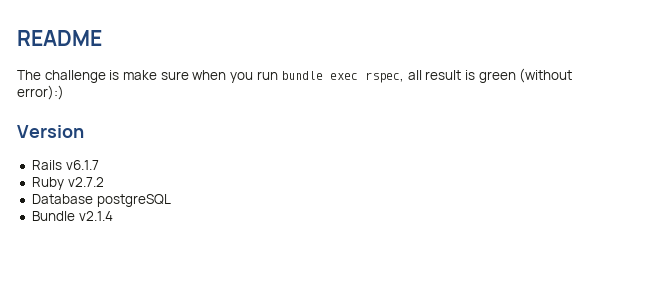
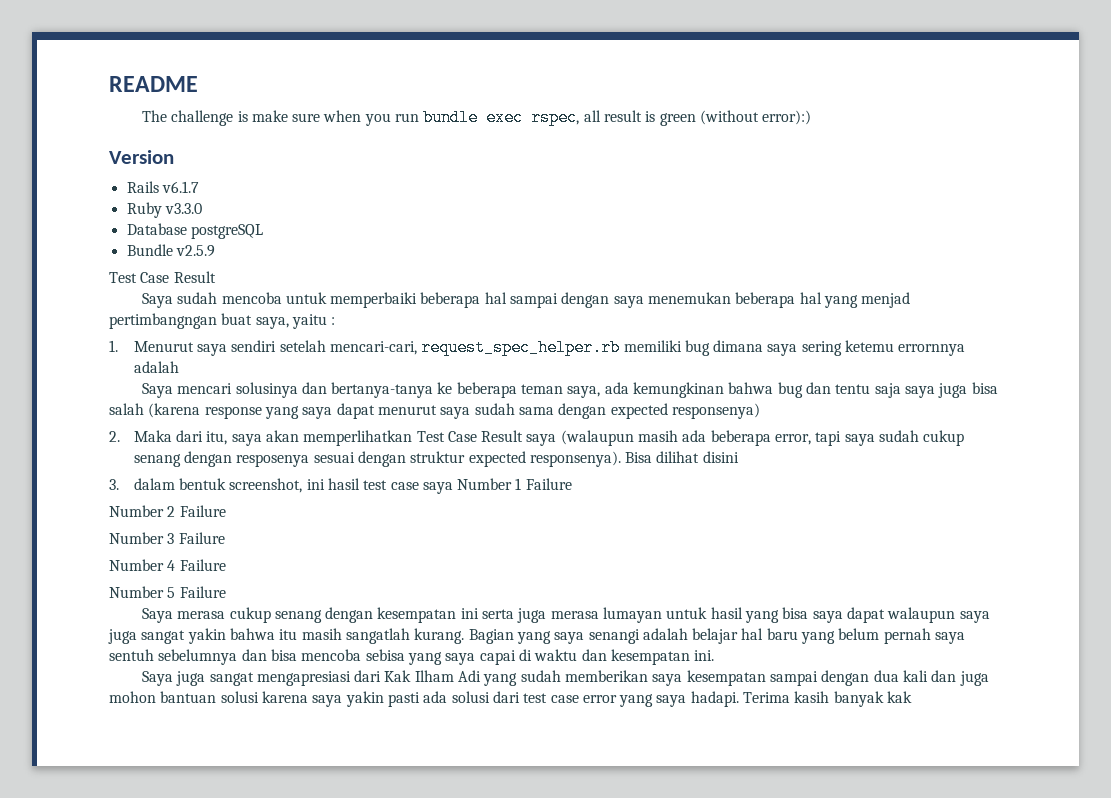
[67,177,104,187] v2.7.2 -> [164,203,202,214] v3.3.0
[78,211,113,221] v2.1.4 -> [175,245,215,257] [109,271,216,283] [141,292,911,308] [109,313,336,329] [109,339,966,356] [133,361,179,373] [141,382,998,398] [109,403,760,419] [109,430,965,446] [133,451,739,467] [109,478,572,494] [109,505,226,517] [109,532,225,544] [109,559,226,571] [109,586,226,598] [141,607,990,623] [108,628,966,644] [109,649,715,665] [141,670,989,686] [109,691,913,707] v2.5.9 // Test Case Result // Saya sudah mencoba untuk memperbaiki beberapa hal sampai dengan saya menemukan beberapa hal yang menjad pertimbangngan buat saya, yaitu : // 1. Menurut saya sendiri setelah mencari-cari, request_spec_helper.rb memiliki bug dimana saya sering ketemu errornnya adalah // Saya mencari solusinya dan bertanya-tanya ke beberapa teman saya, ada kemungkinan bahwa bug dan tentu saja saya juga bisa salah (karena response yang saya dapat menurut saya sudah sama dengan expected responsenya) // 2. Maka dari itu, saya akan memperlihatkan Test Case Result saya (walaupun masih ada beberapa error, tapi saya sudah cukup senang dengan resposenya sesuai dengan struktur expected responsenya). Bisa dilihat disini // 3. dalam bentuk screenshot, ini hasil test case saya Number 1 Failure // Number 2 Failure // Number 3 Failure // Number 4 Failure // Number 5 Failure // Saya merasa cukup senang dengan kesempatan ini serta juga merasa lumayan untuk hasil yang bisa saya dapat walaupun saya juga sangat yakin bahwa itu masih sangatlah kurang. Bagian yang saya senangi adalah belajar hal baru yang belum pernah saya sentuh sebelumnya dan bisa mencoba sebisa yang saya capai di waktu dan kesempatan ini. // Saya juga sangat mengapresiasi dari Kak Ilham Adi yang sudah memberikan saya kesempatan sampai dengan dua kali dan juga mohon bantuan solusi karena saya yakin pasti ada solusi dari test case error yang saya hadapi. Terima kasih banyak kak

